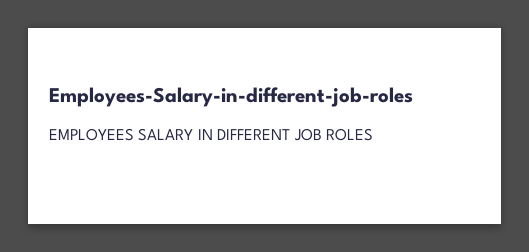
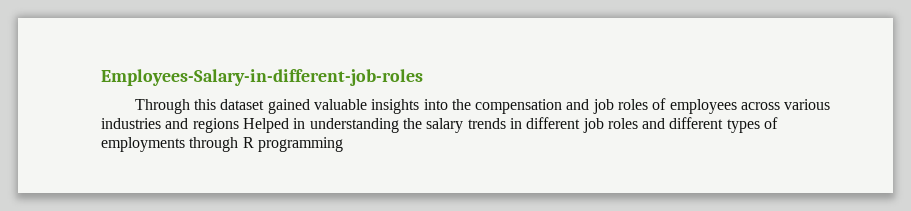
[49,128,374,141] EMPLOYEES SALARY IN DIFFERENT JOB ROLES -> [134,98,831,114] [101,117,779,133] [101,137,343,152] Through this dataset gained valuable insights into the compensation and job roles of employees across various industries and regions Helped in understanding the salary trends in different job roles and different types of employments through R programming

